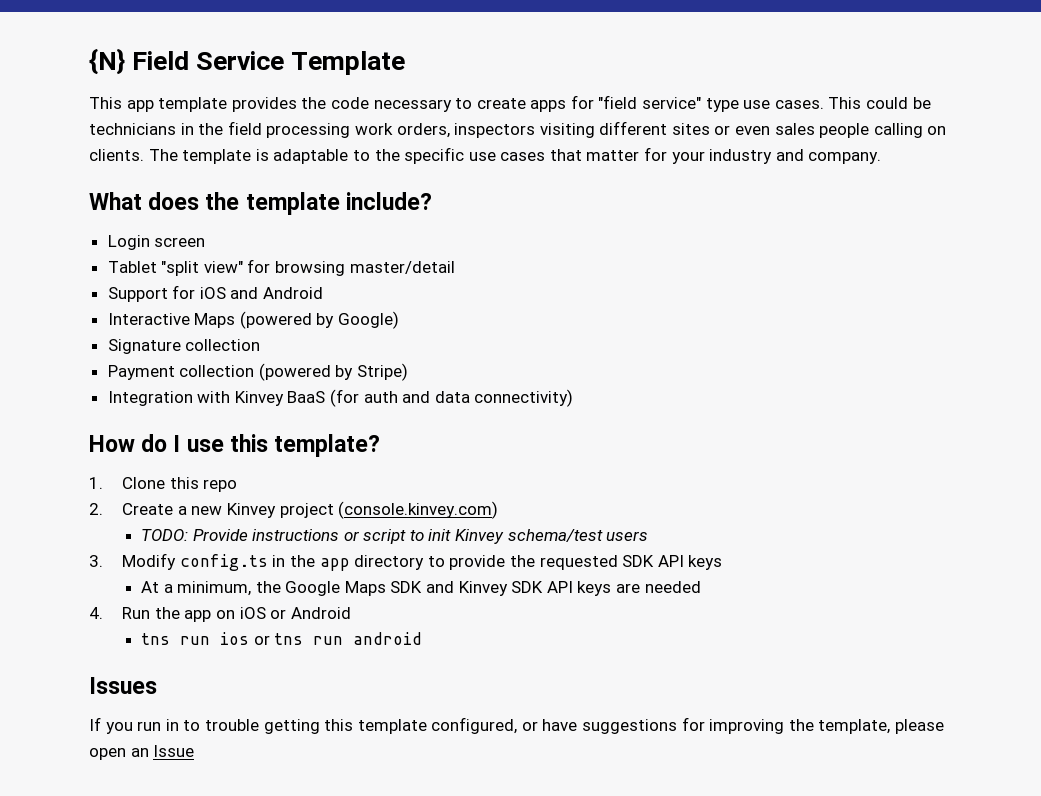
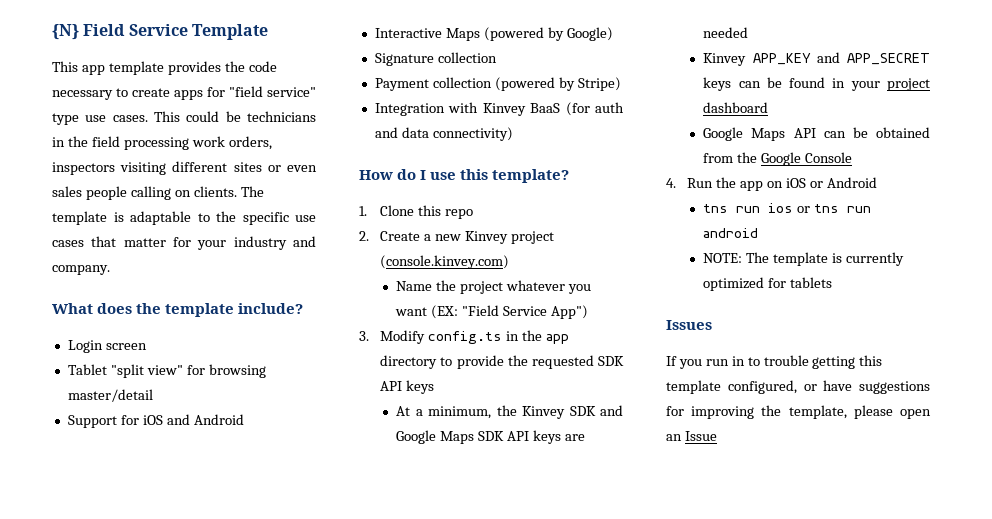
[140,529,649,544] TODO: Provide instructions or script to init Kinvey schema/test users -> [396,280,591,294] [395,305,588,319] Name the project whatever you want (EX: "Field Service App")
[285,581,701,596] Google Maps SDK and Kinvey SDK API keys are needed -> [522,405,623,419] [396,430,585,444] [703,27,749,38] [703,52,930,66] [703,77,930,91] [703,102,769,113] [703,127,930,141] [703,152,853,166] Kinvey SDK and Google Maps SDK API keys are needed // Kinvey APP_KEY and APP_SECRET keys can be found in your project dashboard // Google Maps API can be obtained from the Google Console
(423, 638) none -> [703,252,904,266] [703,277,833,291] // NOTE: The template is currently optimized for tablets

